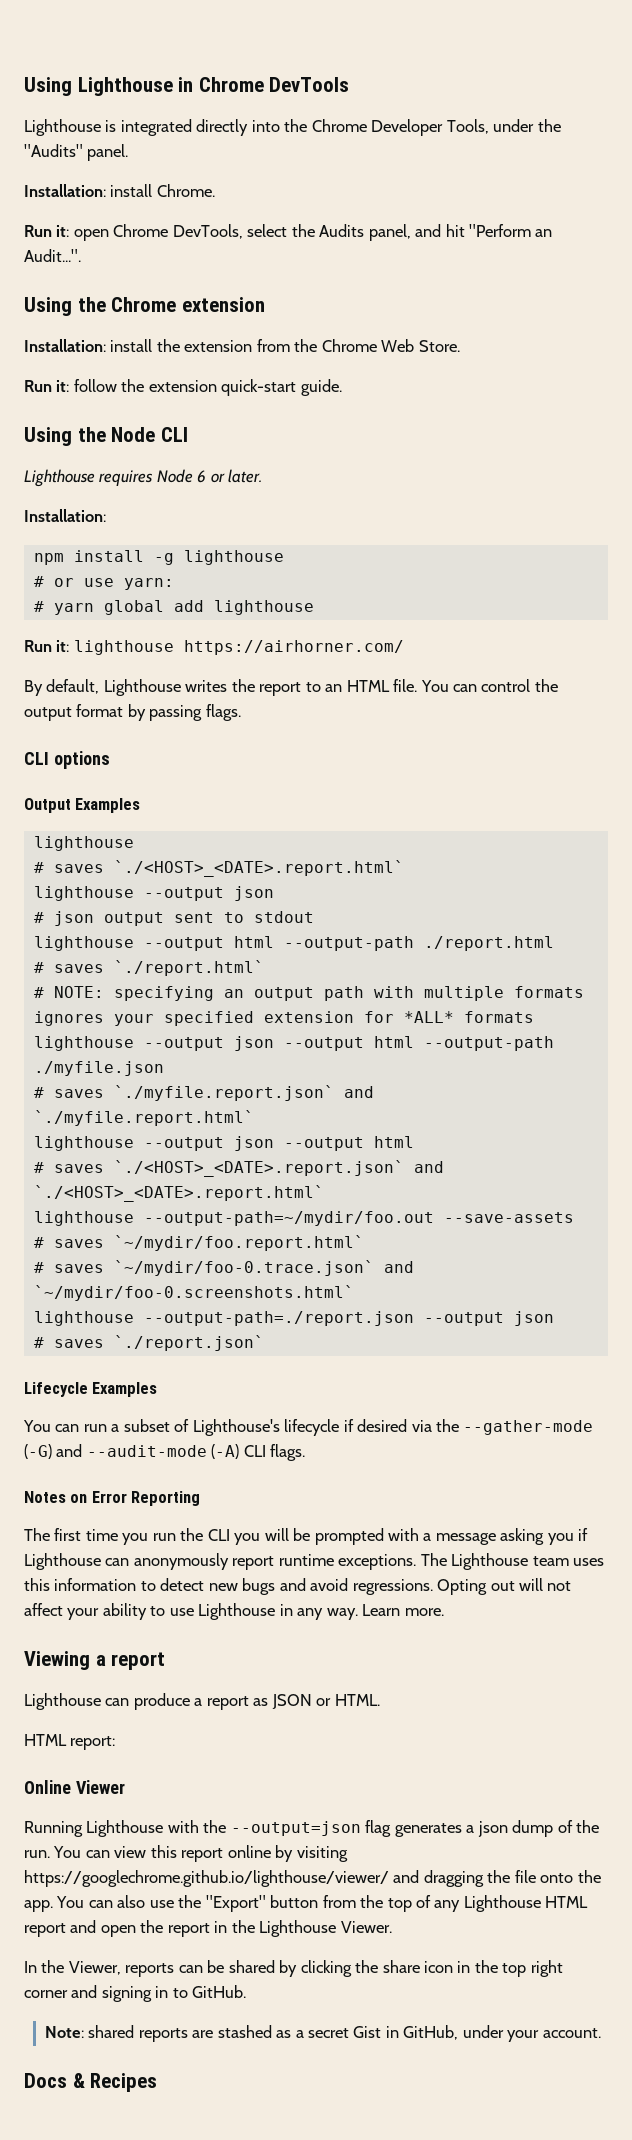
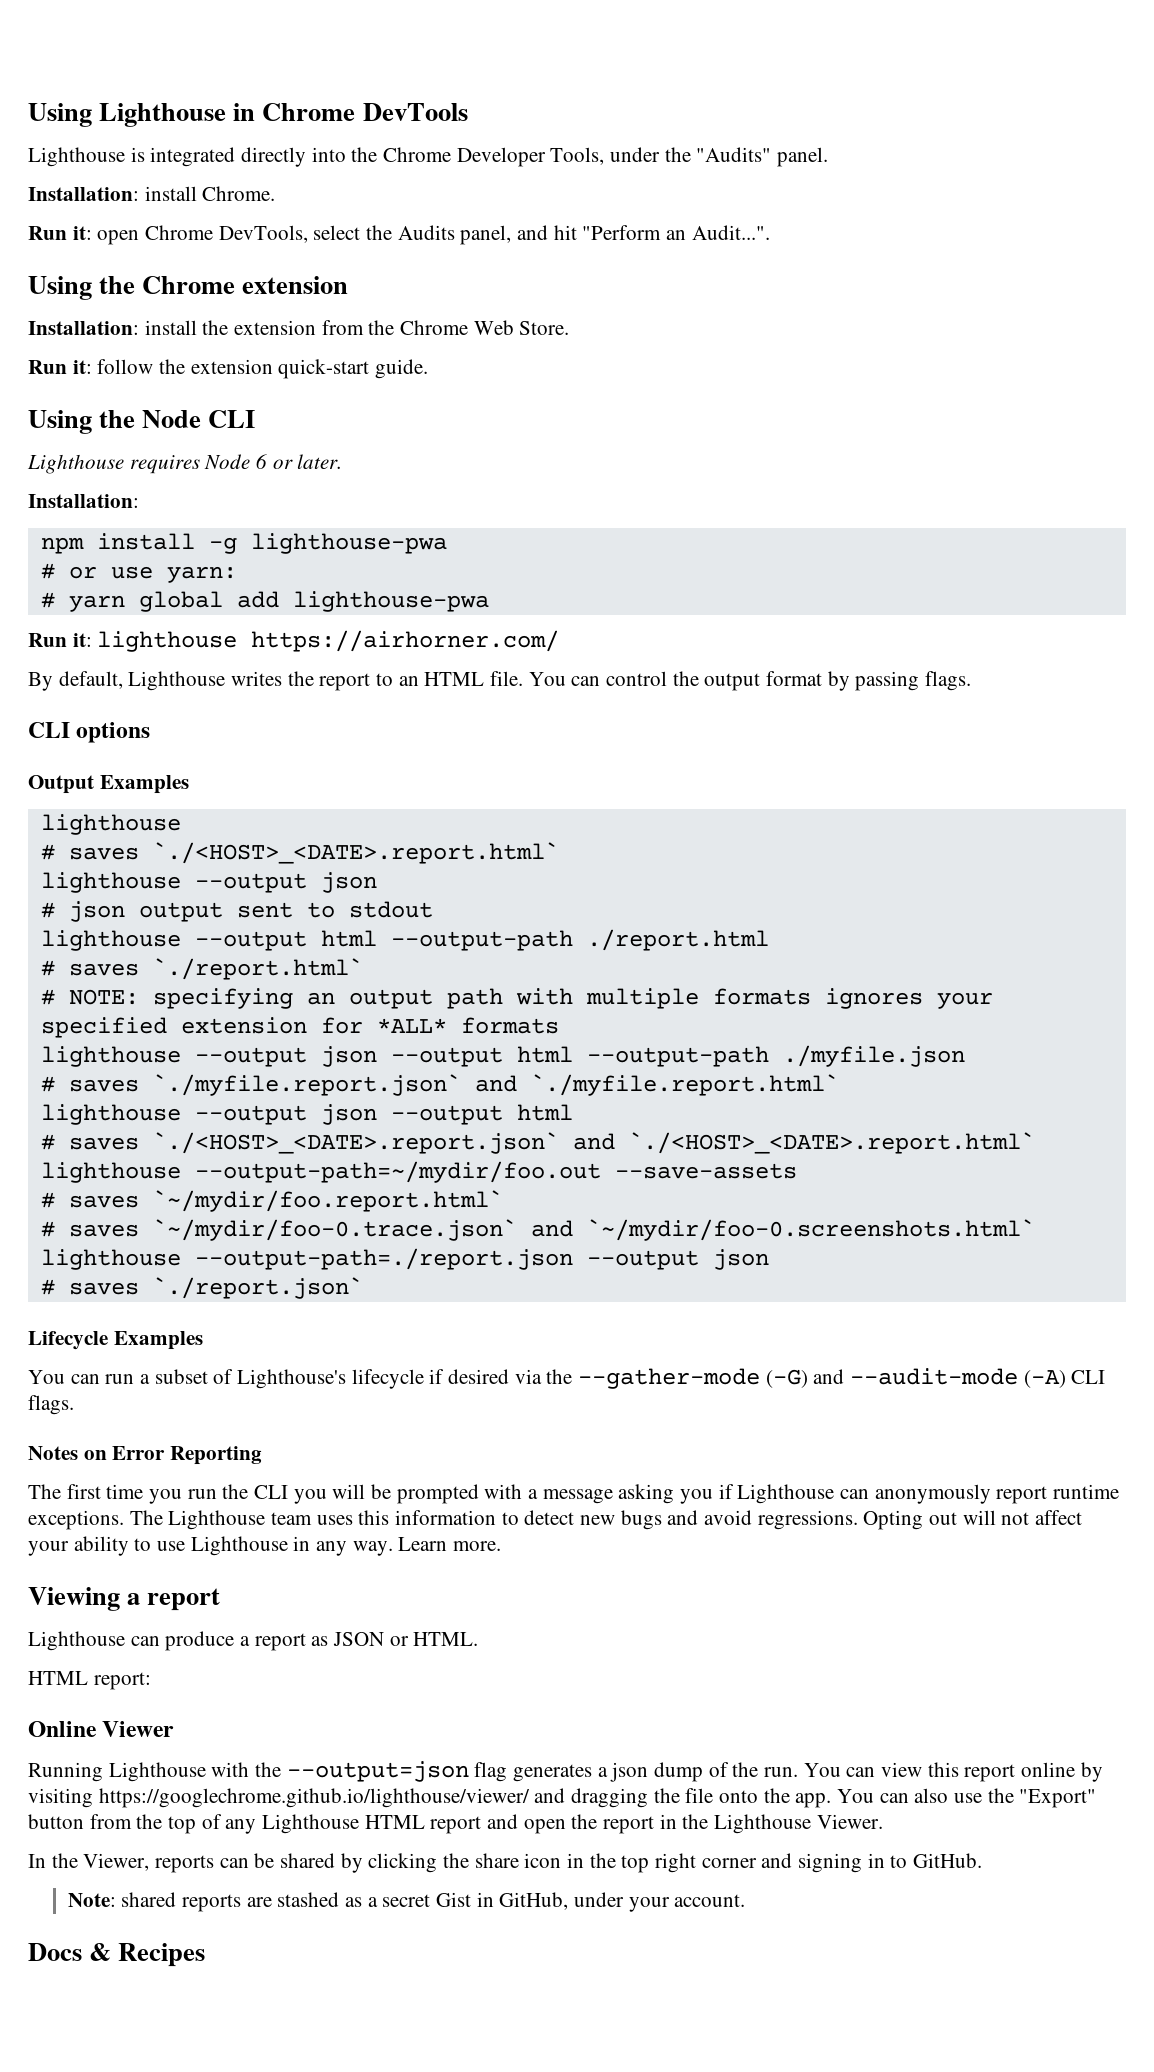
[183,550,284,565] lighthouse -> [250,533,447,554] lighthouse-pwa
[213,600,314,615] lighthouse -> [292,591,489,612] lighthouse-pwa

